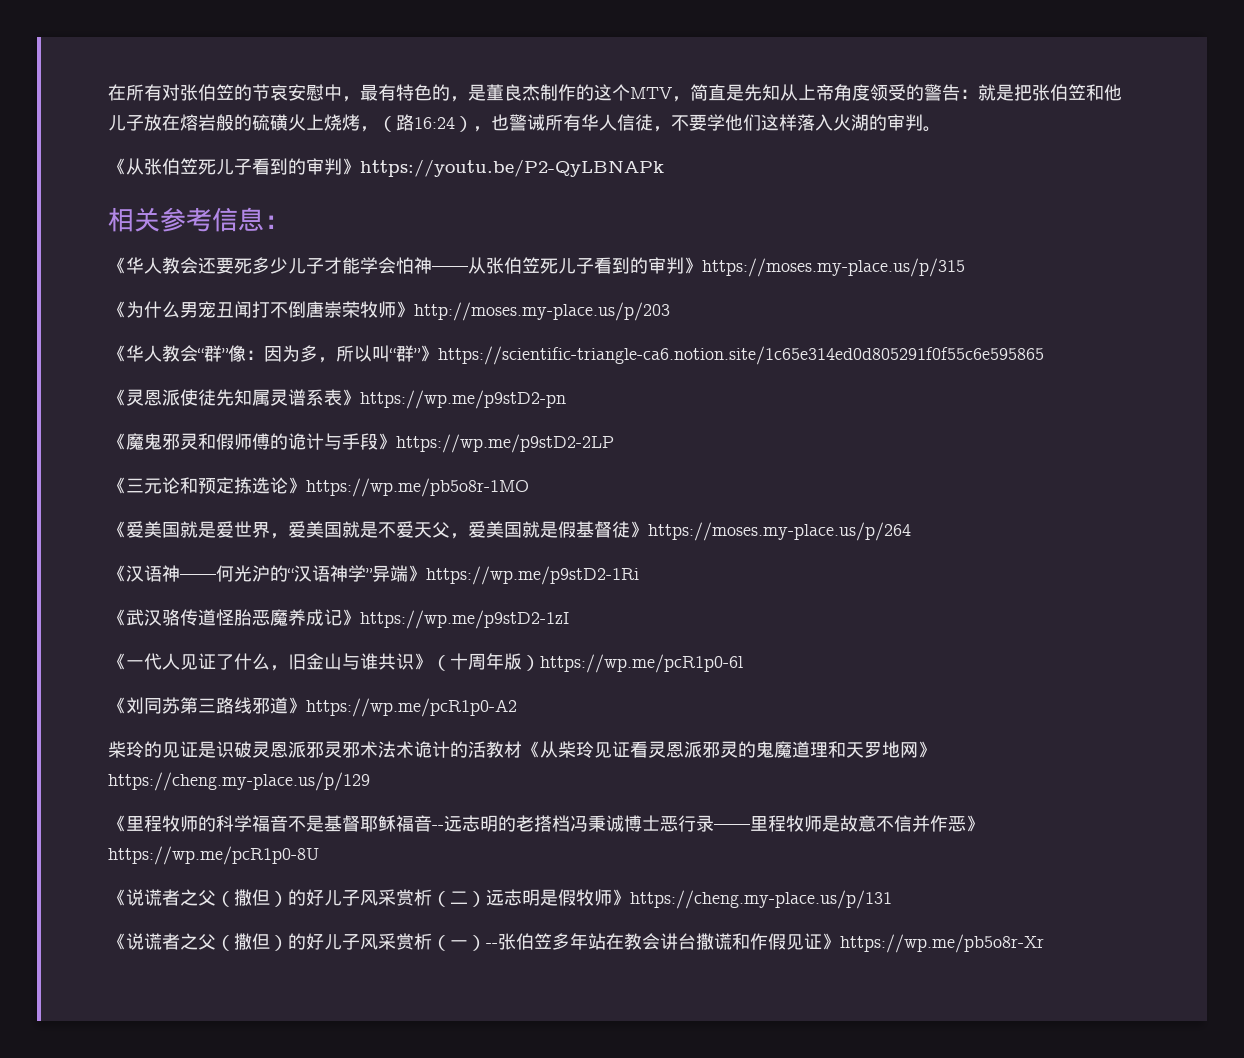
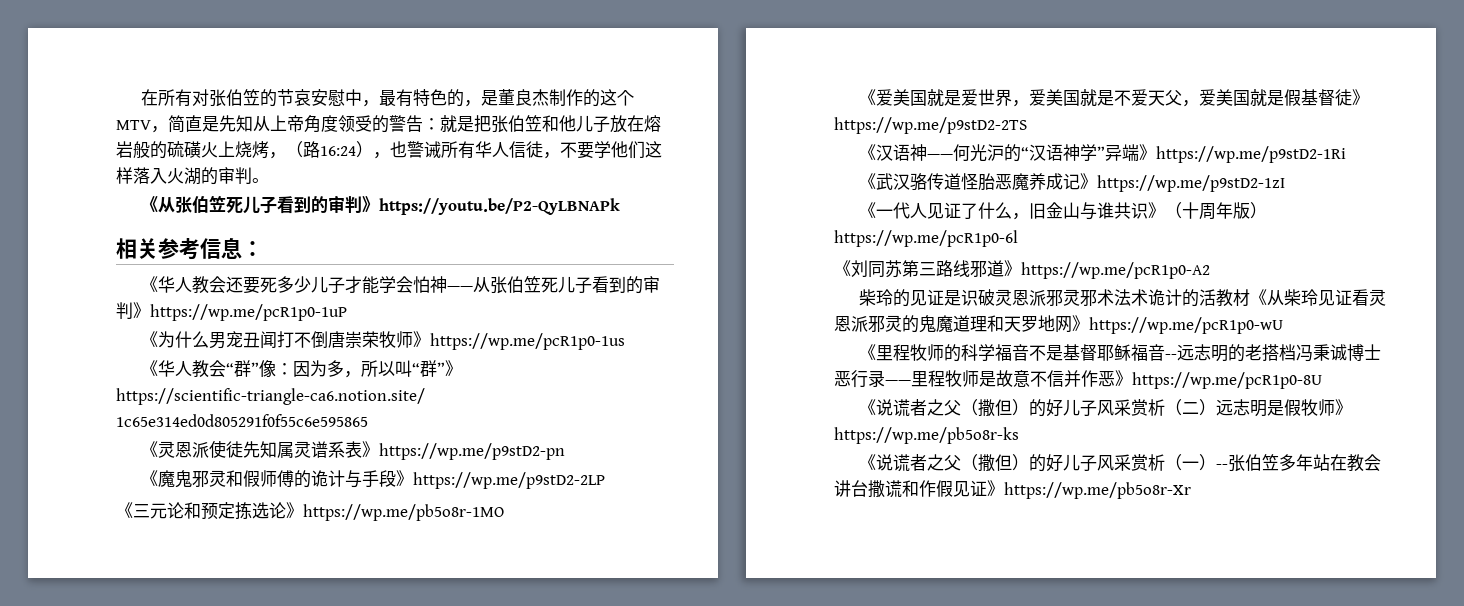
[702,258,965,277] https://moses.my-place.us/p/315 -> [150,304,347,321] https://wp.me/pcR1p0-1uP
[414,302,670,321] http://moses.my-place.us/p/203 -> [430,333,626,350] https://wp.me/pcR1p0-1us
[648,522,911,541] https://moses.my-place.us/p/264 -> [834,117,1027,134] https://wp.me/p9stD2-2TS
[108,772,370,791] https://cheng.my-place.us/p/129 -> [1089,317,1283,334] https://wp.me/pcR1p0-wU
[630,890,892,909] https://cheng.my-place.us/p/131 -> [834,427,1019,444] https://wp.me/pb5o8r-ks

